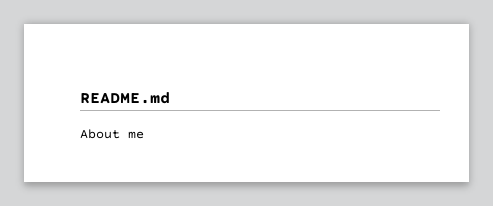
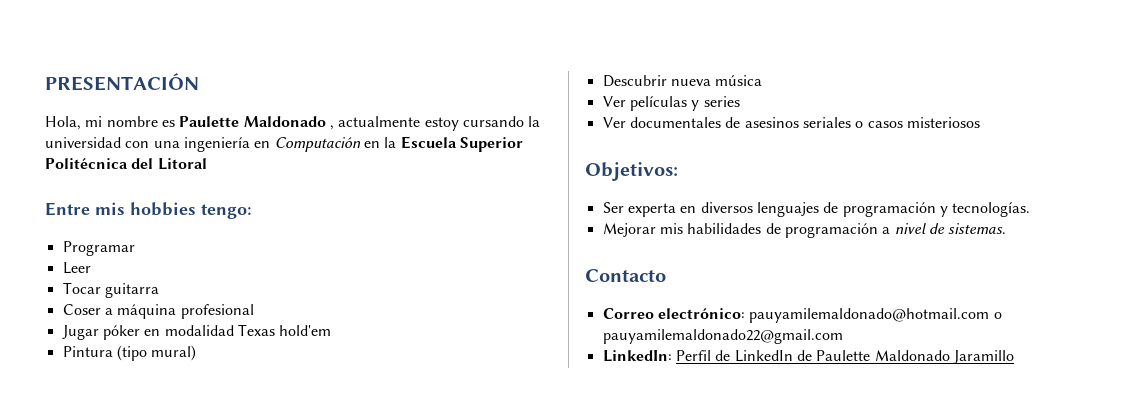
[80,92,170,104] [80,129,144,139] README.md // About me -> [45,73,199,91] [45,116,541,131] [45,136,523,152] [45,158,207,170] [45,202,252,219] [62,241,135,256] [62,262,91,274] [62,282,159,298] [62,304,254,319] [61,324,332,340] [62,345,197,361] [602,75,763,87] [602,96,740,111] [602,117,980,128] [585,162,678,181] [602,202,1031,217] [602,223,1007,238] [585,269,666,282] [602,308,1002,323] [602,329,843,344] [602,350,1014,364] PRESENTACIÓN // Hola, mi nombre es Paulette Maldonado , actualmente estoy cursando la universidad con una ingeniería en Computación en la Escuela Superior Politécnica del Litoral // Entre mis hobbies tengo: // Programar // Leer // Tocar guitarra // Coser a máquina profesional // Jugar póker en modalidad Texas hold'em // Pintura (tipo mural) // Descubrir nueva música // Ver películas y series // Ver documentales de asesinos seriales o casos misteriosos // Objetivos: // Ser experta en diversos lenguajes de programación y tecnologías. // Mejorar mis habilidades de programación a nivel de sistemas. // Contacto // Correo electrónico: pauyamilemaldonado@hotmail.com o pauyamilemaldonado22@gmail.com // LinkedIn: Perfil de LinkedIn de Paulette Maldonado Jaramillo

